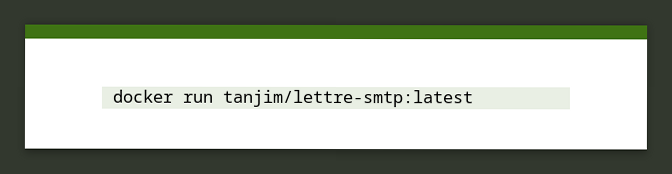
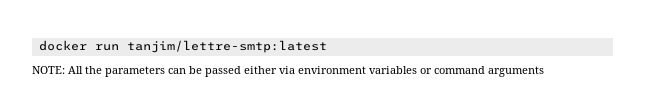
(473, 98) none -> [32,66,544,77] // NOTE: All the parameters can be passed either via environment variables or command arguments

